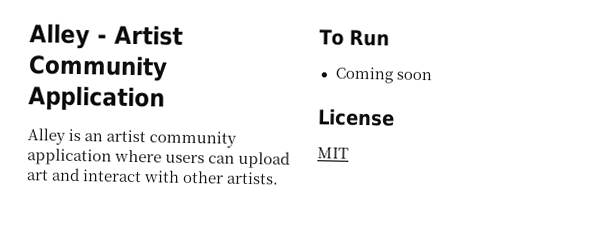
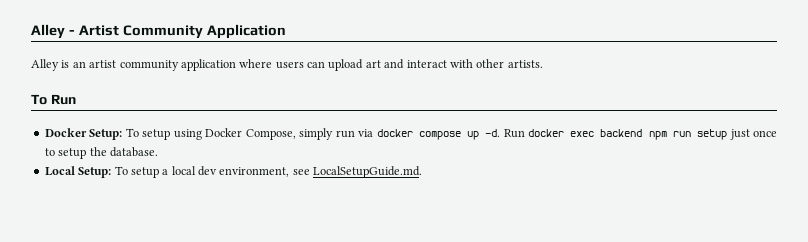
[334,66,432,84] [317,108,395,127] [317,147,349,159] Coming soon // License // MIT -> [44,128,777,140] [44,147,158,159] [44,166,423,178] Docker Setup: To setup using Docker Compose, simply run via docker compose up -d. Run docker exec backend npm run setup just once to setup the database. // Local Setup: To setup a local dev environment, see LocalSetupGuide.md.

